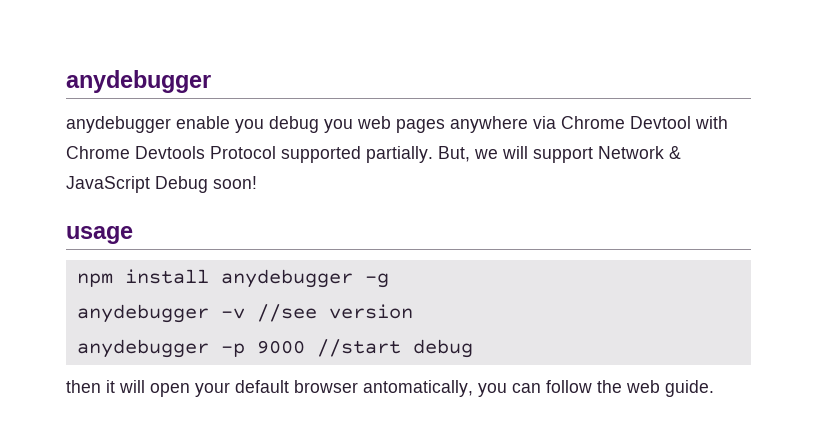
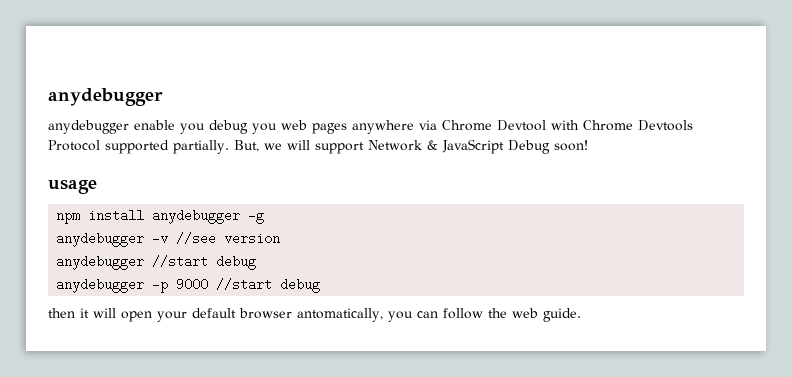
(413, 311) none -> [56,255,257,270] // anydebugger //start debug

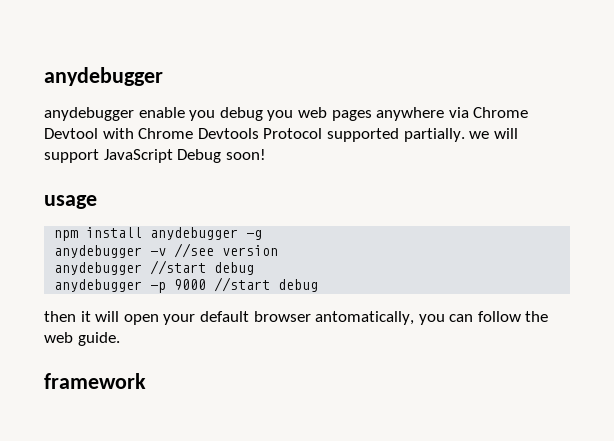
[233,140,259,152] But, -> (465, 135) none
[367,140,438,151] Network & -> (99, 156) none
(581, 315) none -> [44,373,146,389] // framework

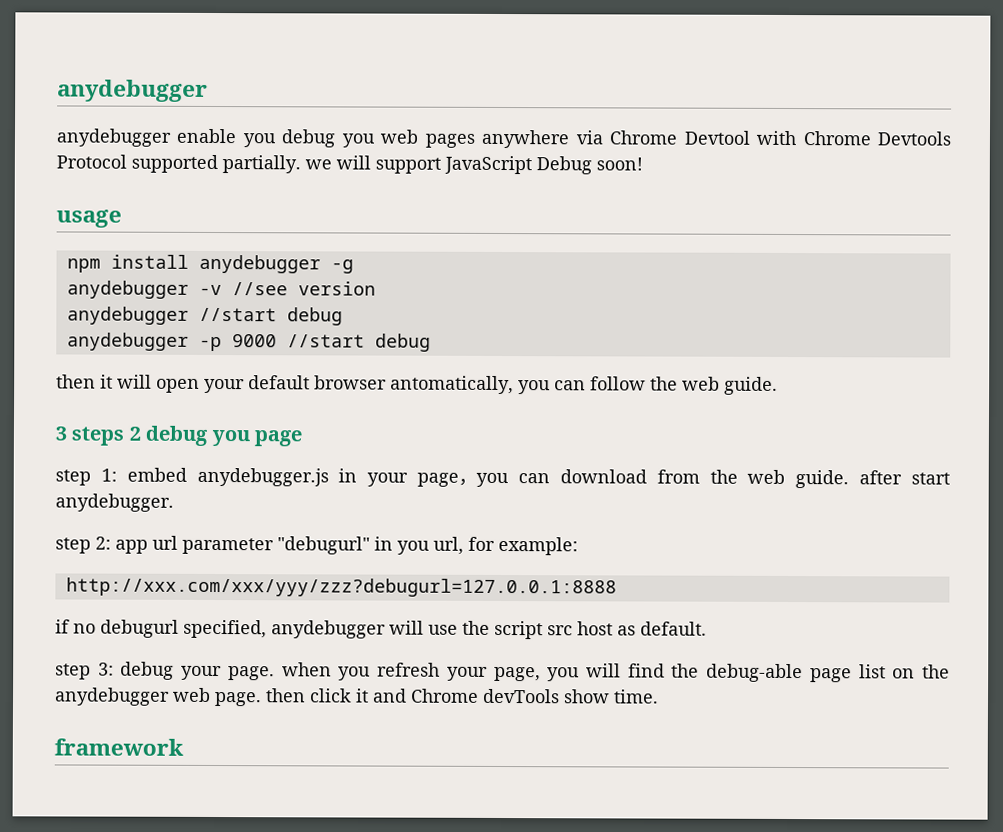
(120, 339) none -> [55,425,302,447] [55,467,950,489] [55,493,174,512] [55,535,578,556] [65,577,617,598] [55,619,707,640] [55,661,950,683] [54,687,659,707] // 3 steps 2 debug you page // step 1: embed anydebugger.js in your page，you can download from the web guide. after start anydebugger. // step 2: app url parameter "debugurl" in you url, for example: // http://xxx.com/xxx/yyy/zzz?debugurl=127.0.0.1:8888 // if no debugurl specified, anydebugger will use the script src host as default. // step 3: debug your page. when you refresh your page, you will find the debug-able page list on the anydebugger web page. then click it and Chrome devTools show time.

